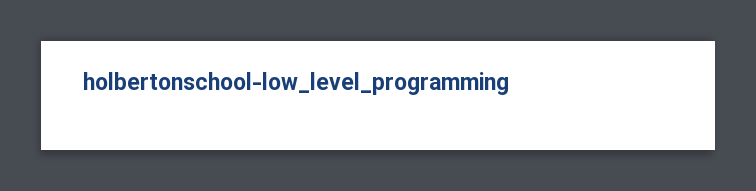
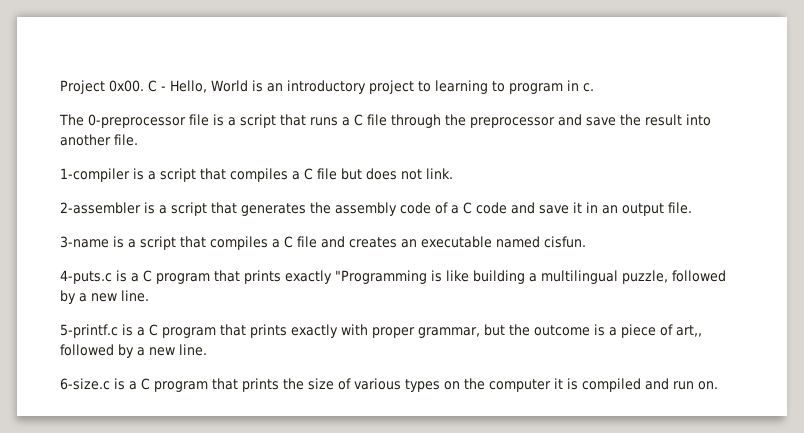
[83,72,509,95] holbertonschool-low_level_programming -> [60,80,594,94] [59,114,711,128] [60,134,138,146] [60,168,453,182] [60,202,692,216] [60,236,586,250] [60,270,726,284] [60,290,149,304] [60,324,702,338] [60,344,207,358] [60,378,718,392] Project 0x00. C - Hello, World is an introductory project to learning to program in c. // The 0-preprocessor file is a script that runs a C file through the preprocessor and save the result into another file. // 1-compiler is a script that compiles a C file but does not link. // 2-assembler is a script that generates the assembly code of a C code and save it in an output file. // 3-name is a script that compiles a C file and creates an executable named cisfun. // 4-puts.c is a C program that prints exactly "Programming is like building a multilingual puzzle, followed by a new line. // 5-printf.c is a C program that prints exactly with proper grammar, but the outcome is a piece of art,, followed by a new line. // 6-size.c is a C program that prints the size of various types on the computer it is compiled and run on.

